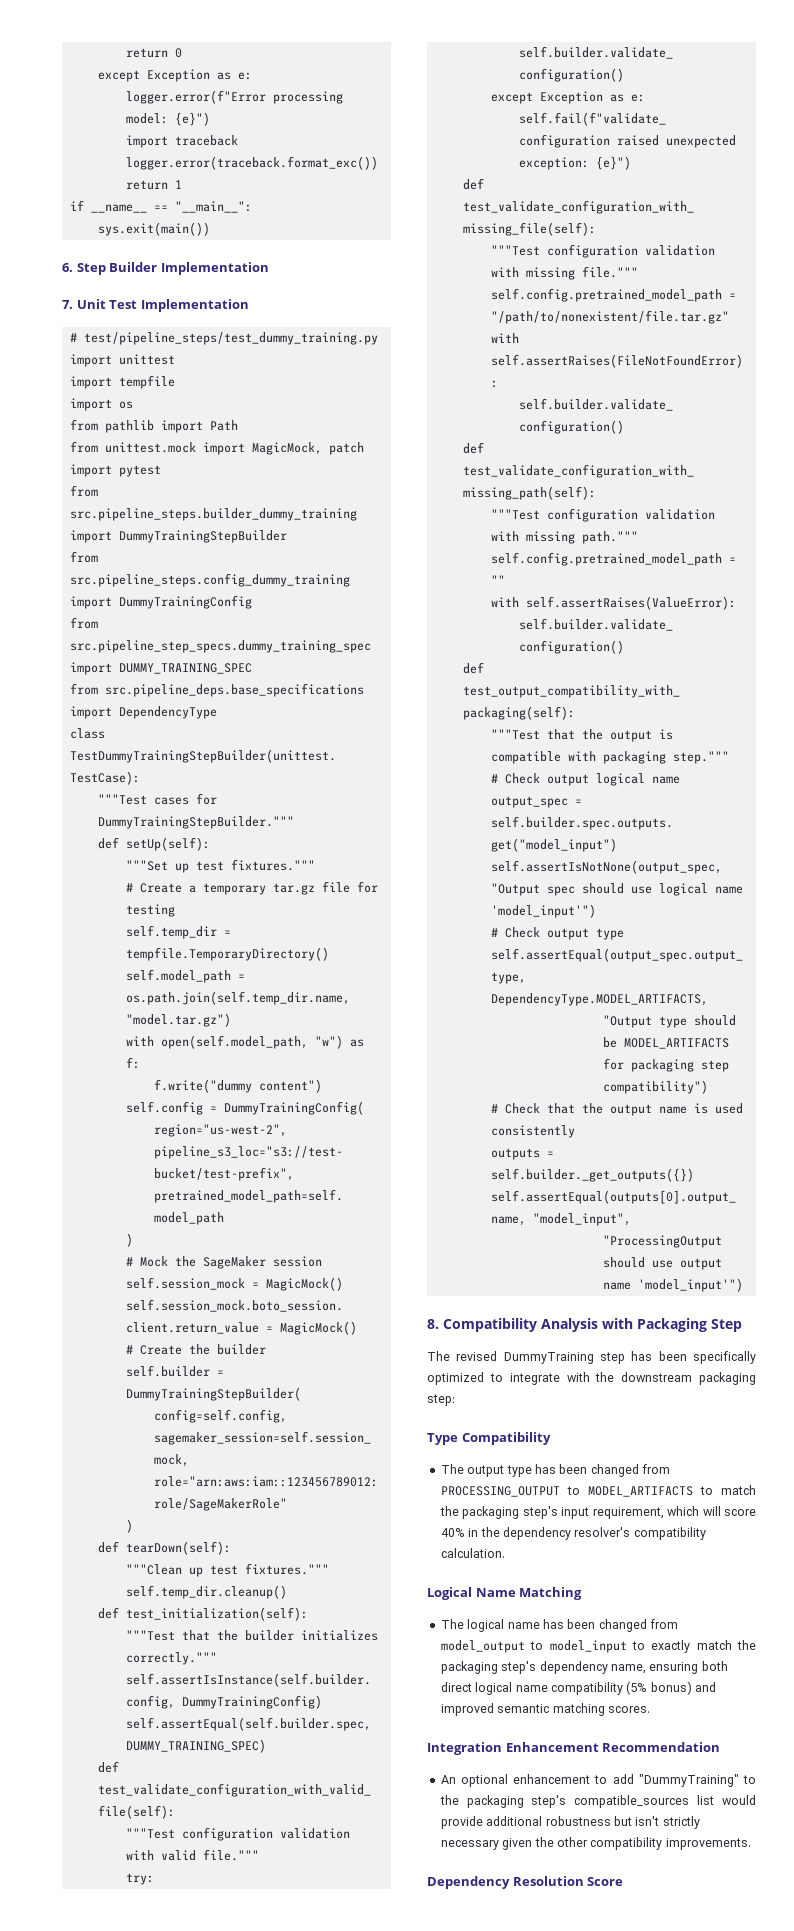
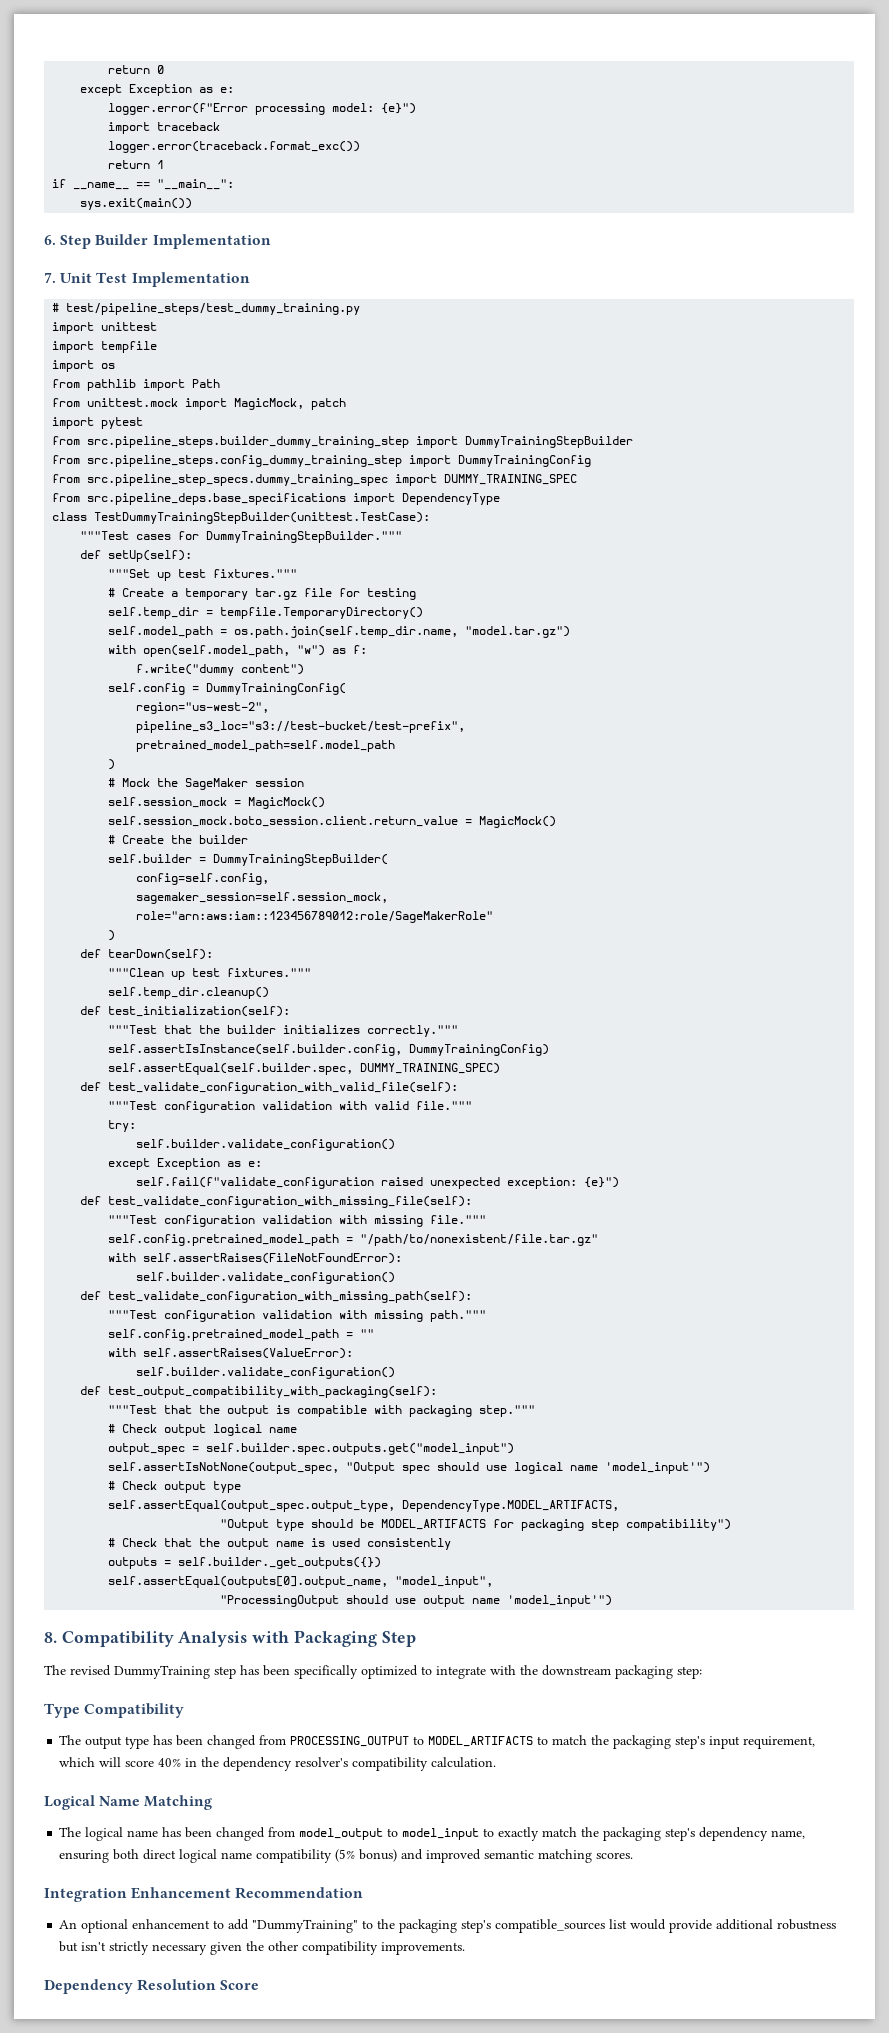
[69,508,357,521] src.pipeline_steps.builder_dummy_training -> [87,436,410,448] src.pipeline_steps.builder_dummy_training_step
[69,573,350,587] src.pipeline_steps.config_dummy_training -> [87,455,403,467] src.pipeline_steps.config_dummy_training_step

